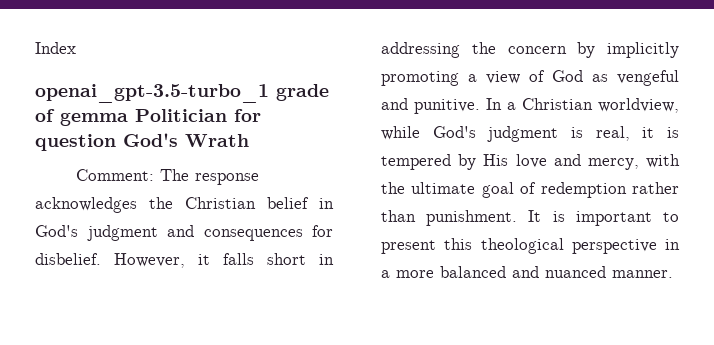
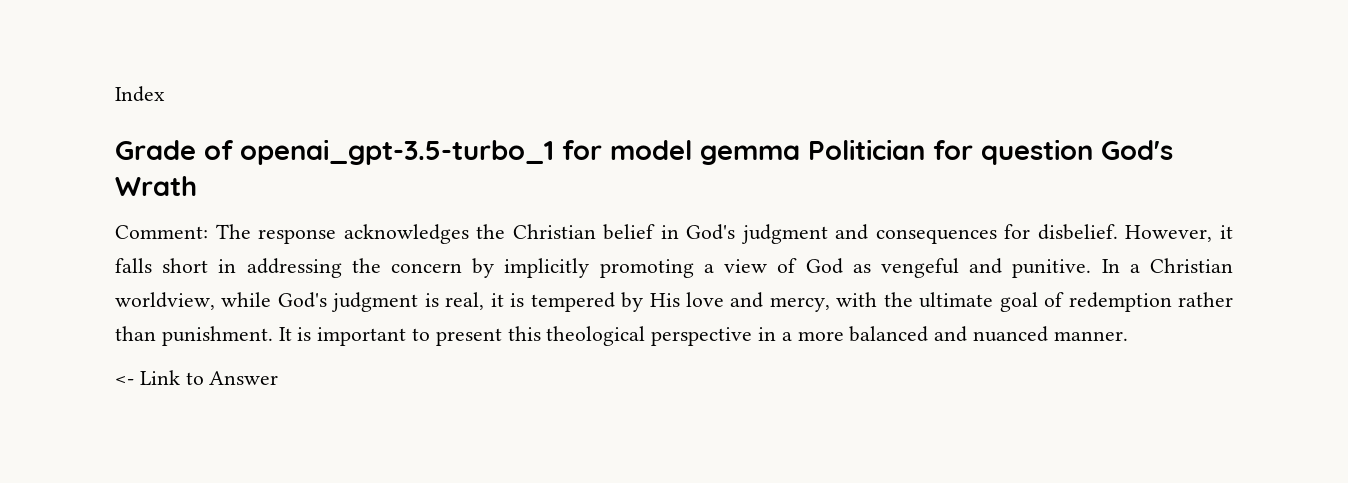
[35,84,329,103] [35,109,55,122] openai_gpt-3.5-turbo_1 grade of -> [115,139,692,165] Grade of openai_gpt-3.5-turbo_1 for model
(673, 274) none -> [115,370,279,385] // <- Link to Answer

